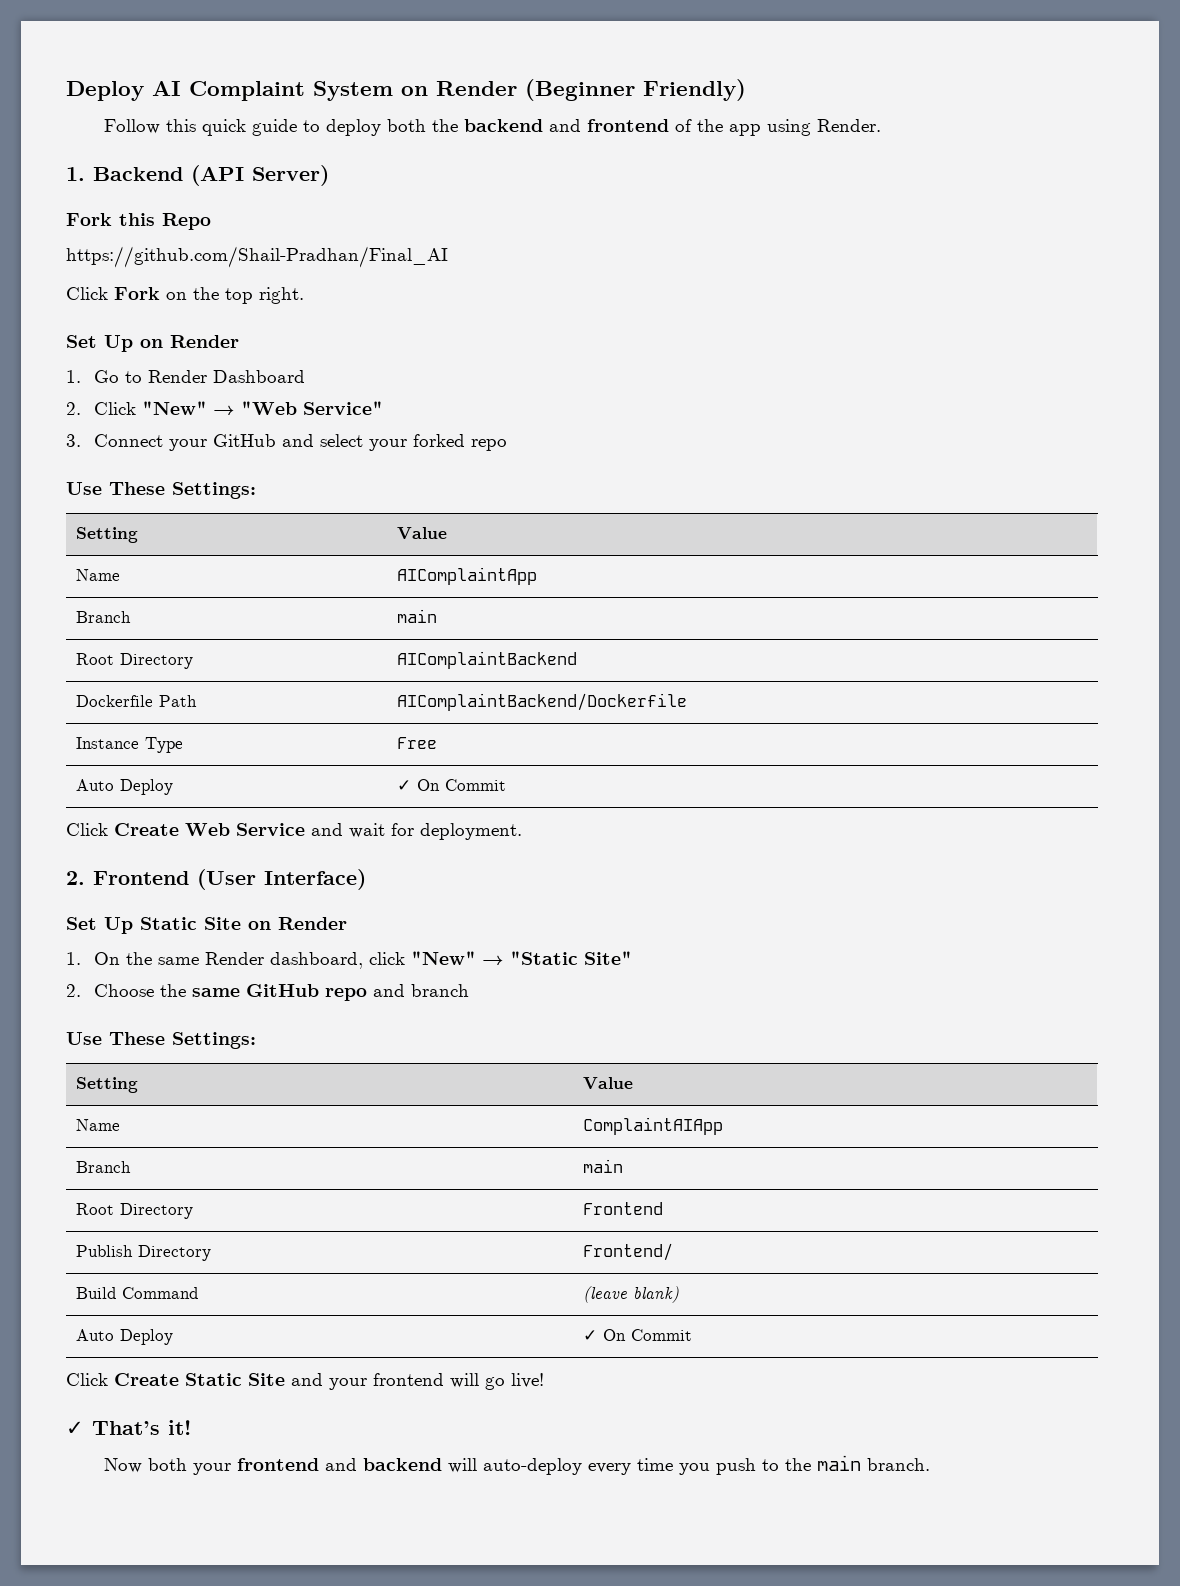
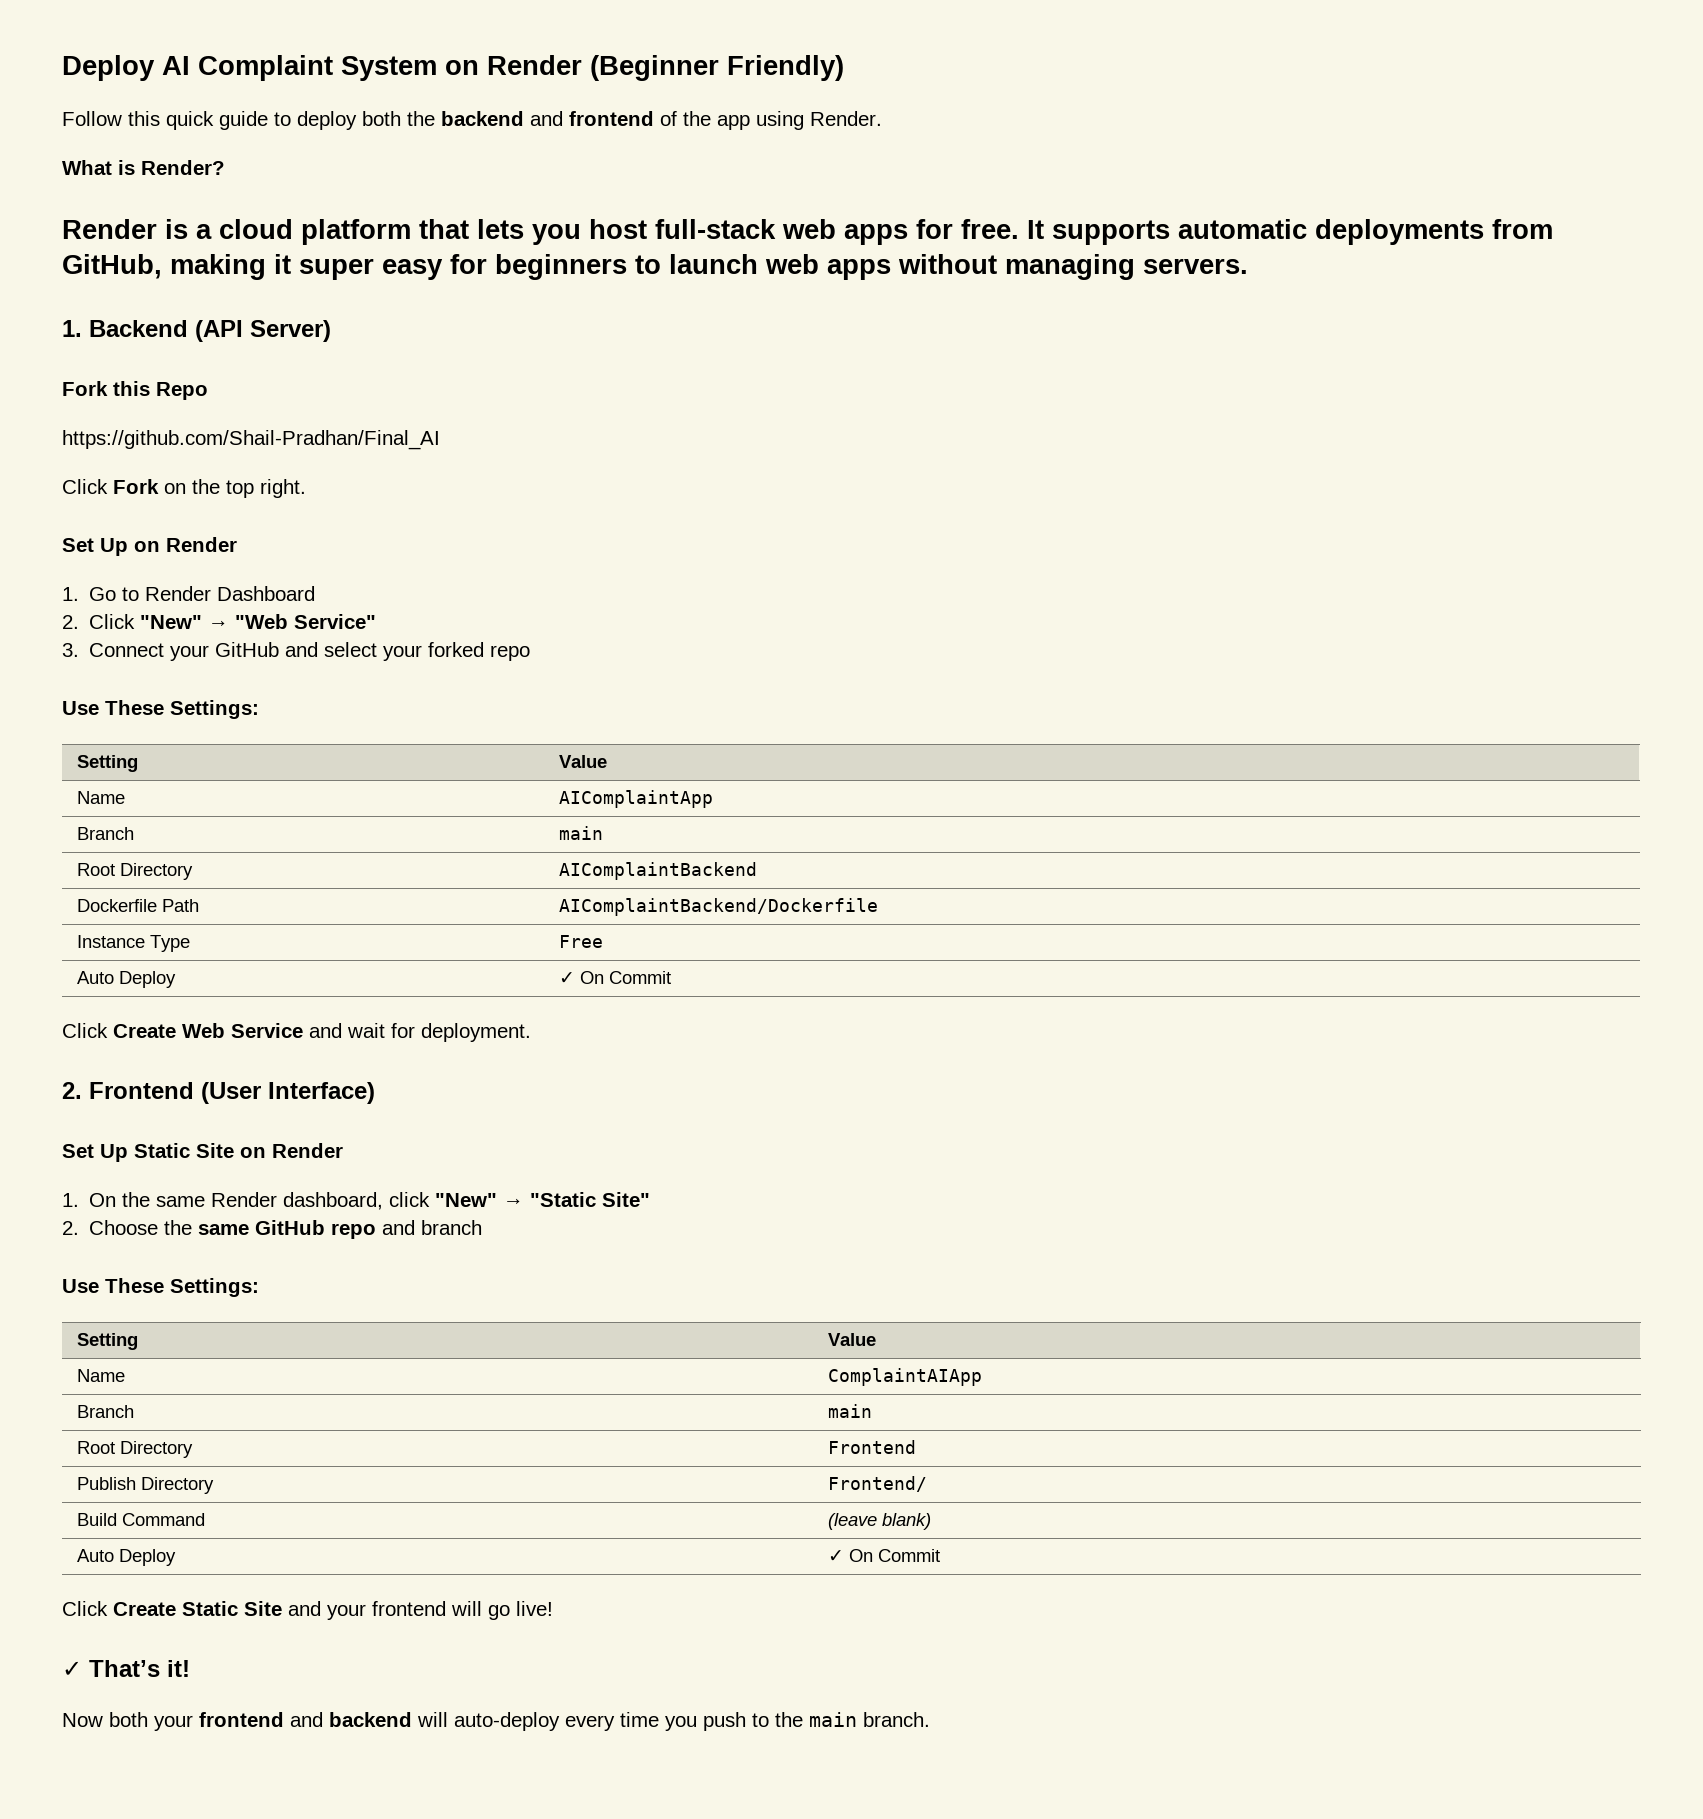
(882, 125) none -> [62,160,225,175] [62,219,1553,245] [62,254,1248,280] // What is Render? // Render is a cloud platform that lets you host full-stack web apps for free. It supports automatic deployments from GitHub, making it super easy for beginners to launch web apps without managing servers.

